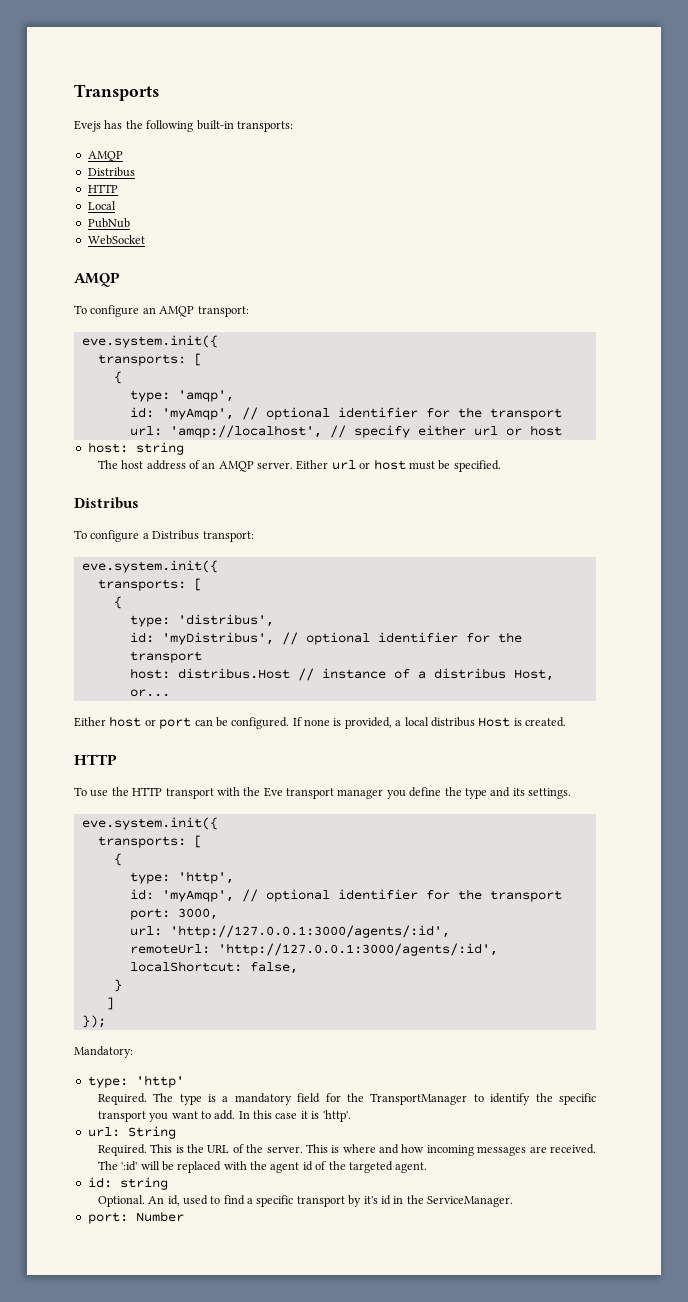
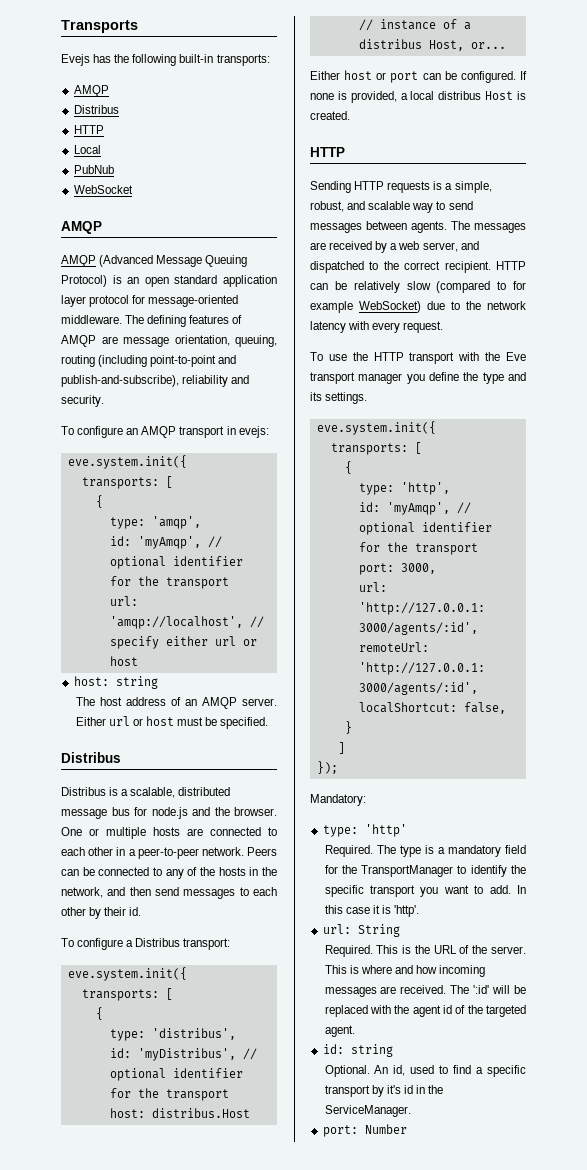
(120, 279) none -> [61,255,248,267] [61,275,277,287] [61,295,239,307] [61,315,243,327] [61,335,277,347] [61,355,237,367] [61,375,250,387] [61,395,104,407] // AMQP (Advanced Message Queuing Protocol) is an open standard application layer protocol for message-oriented middleware. The defining features of AMQP are message orientation, queuing, routing (including point-to-point and publish-and-subscribe), reliability and security.
[197,306,249,317] transport: -> [179,426,269,438] transport in evejs:
(139, 503) none -> [61,787,231,798] [61,807,277,819] [61,827,277,839] [61,847,277,859] [61,867,277,879] [61,887,277,899] [61,907,142,919] // Distribus is a scalable, distributed message bus for node.js and the browser. One or multiple hosts are connected to each other in a peer-to-peer network. Peers can be connected to any of the hosts in the network, and then send messages to each other by their id.
(117, 759) none -> [310,181,492,193] [310,201,473,213] [310,221,526,233] [310,241,479,253] [310,261,526,273] [310,281,526,293] [310,301,526,313] [310,321,444,333] // Sending HTTP requests is a simple, robust, and scalable way to send messages between agents. The messages are received by a web server, and dispatched to the correct recipient. HTTP can be relatively slow (compared to for example WebSocket) due to the network latency with every request.

